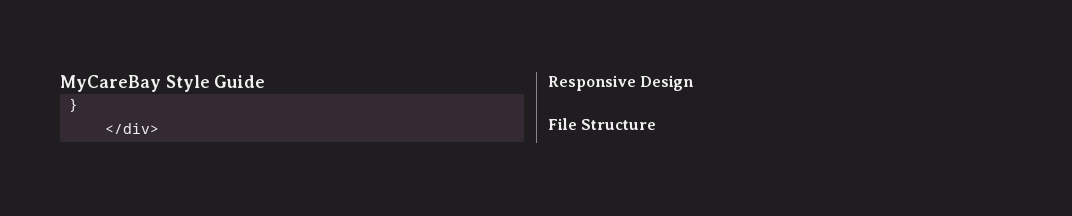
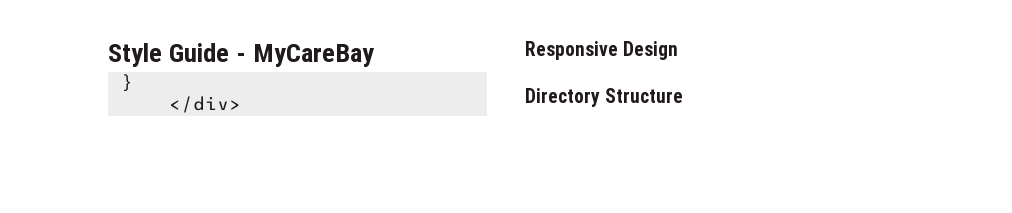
[60,75,161,92] MyCareBay -> (108, 55) none
(266, 81) none -> [236,44,375,67] - MyCareBay
[548,118,577,130] File -> [525,88,600,107] Directory

